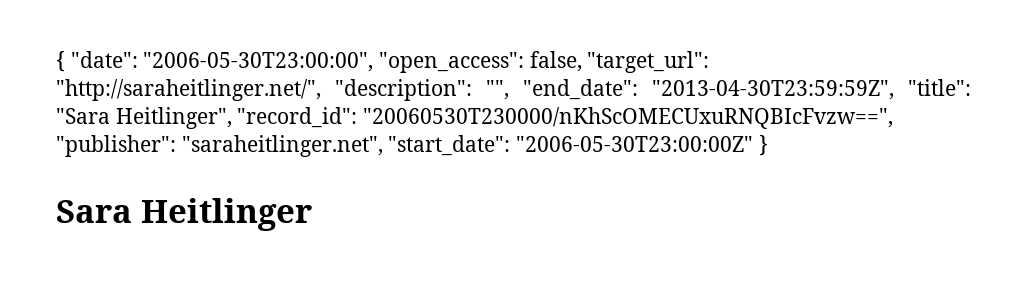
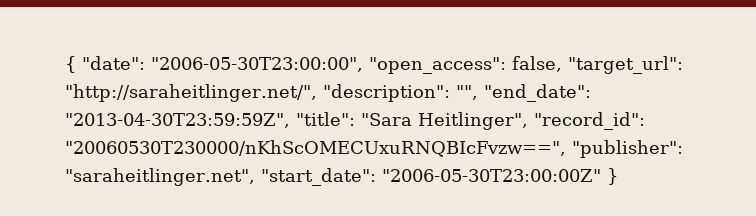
[56,198,312,231] // Sara Heitlinger -> (618, 176) none

